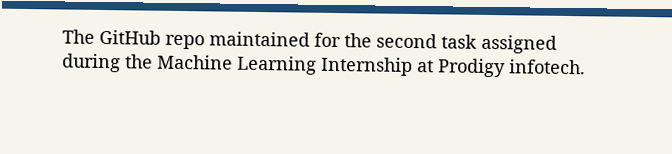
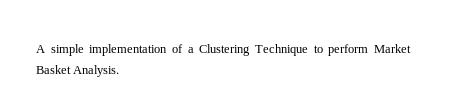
[62,29,557,54] [62,53,586,78] The GitHub repo maintained for the second task assigned during the Machine Learning Internship at Prodigy infotech. -> [36,44,411,56] [36,65,120,77] A simple implementation of a Clustering Technique to perform Market Basket Analysis.

